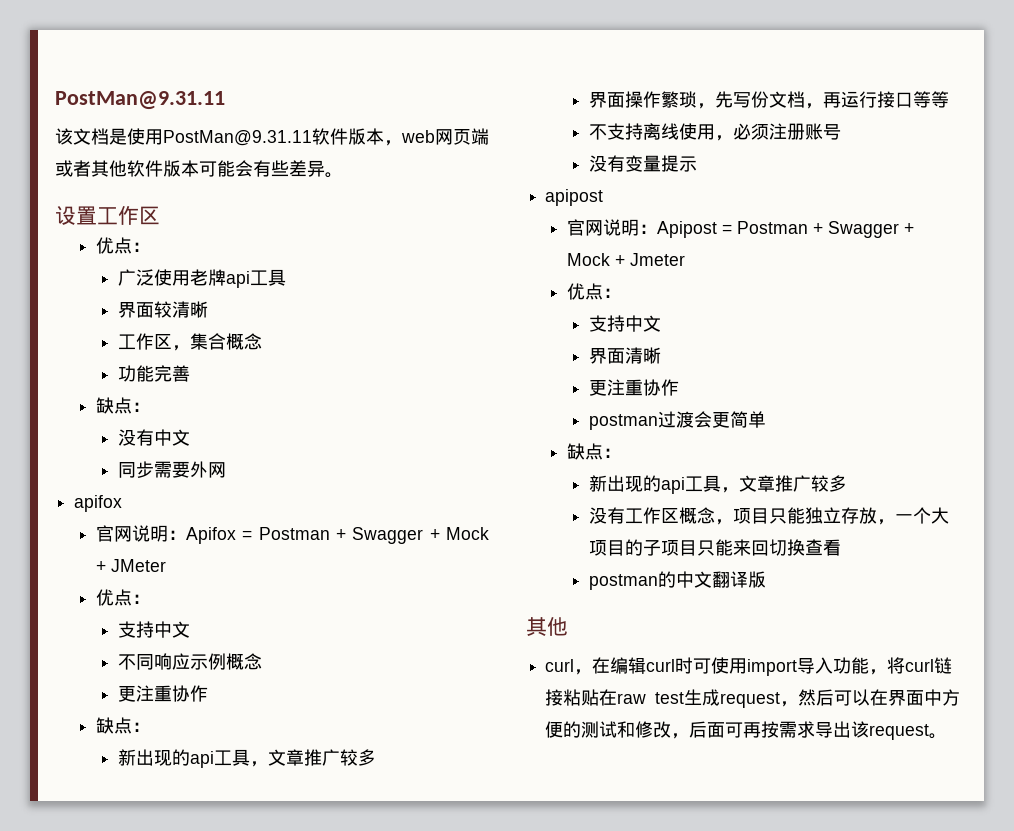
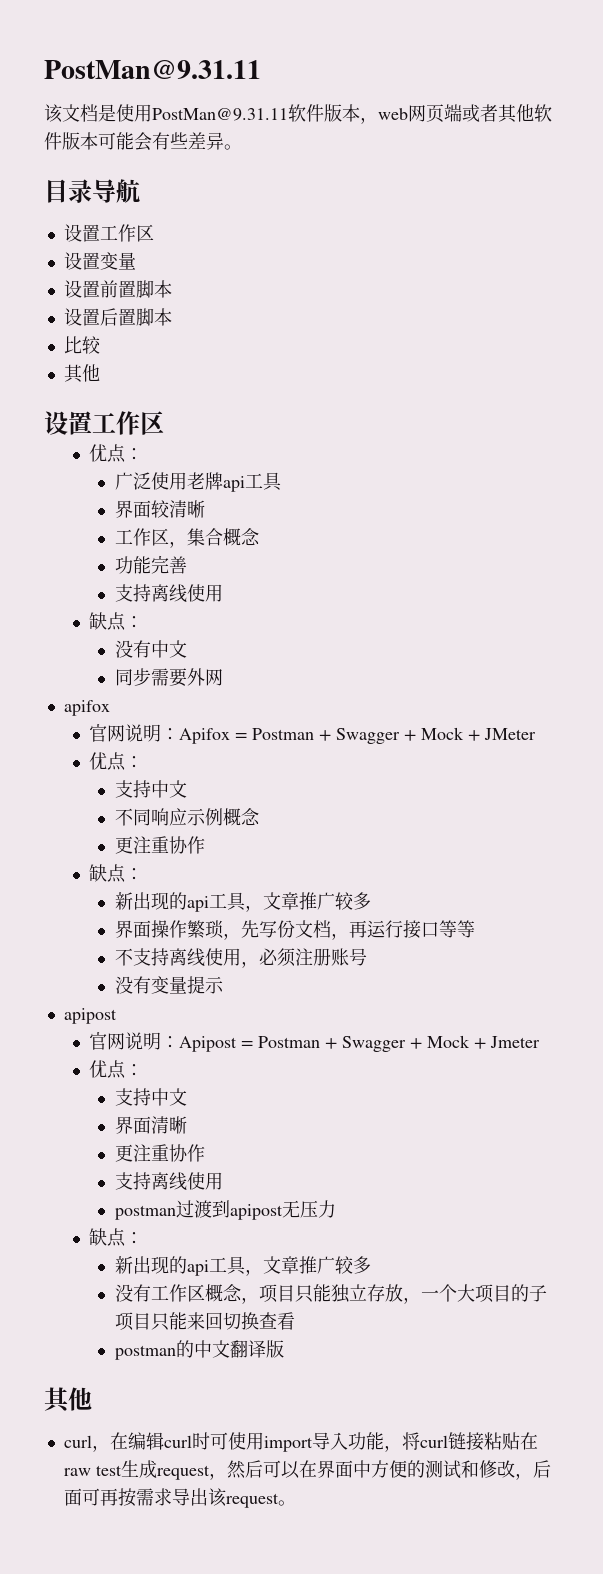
(343, 175) none -> [44,179,140,203] [63,224,154,242] [63,252,136,270] [63,280,172,298] [63,308,172,326] [63,336,101,354] [63,364,100,383] // 目录导航 // 设置工作区 // 设置变量 // 设置前置脚本 // 设置后置脚本 // 比较 // 其他
(190, 373) none -> [114,584,223,603] // 支持离线使用
(679, 387) none -> [114,1172,223,1191] // 支持离线使用
[693,411,766,428] 会更简单 -> [211,1200,336,1220] 到apipost无压力

